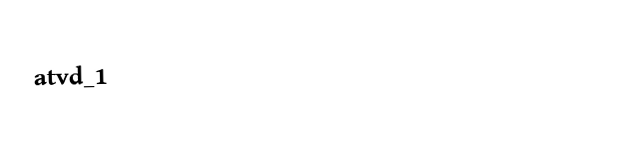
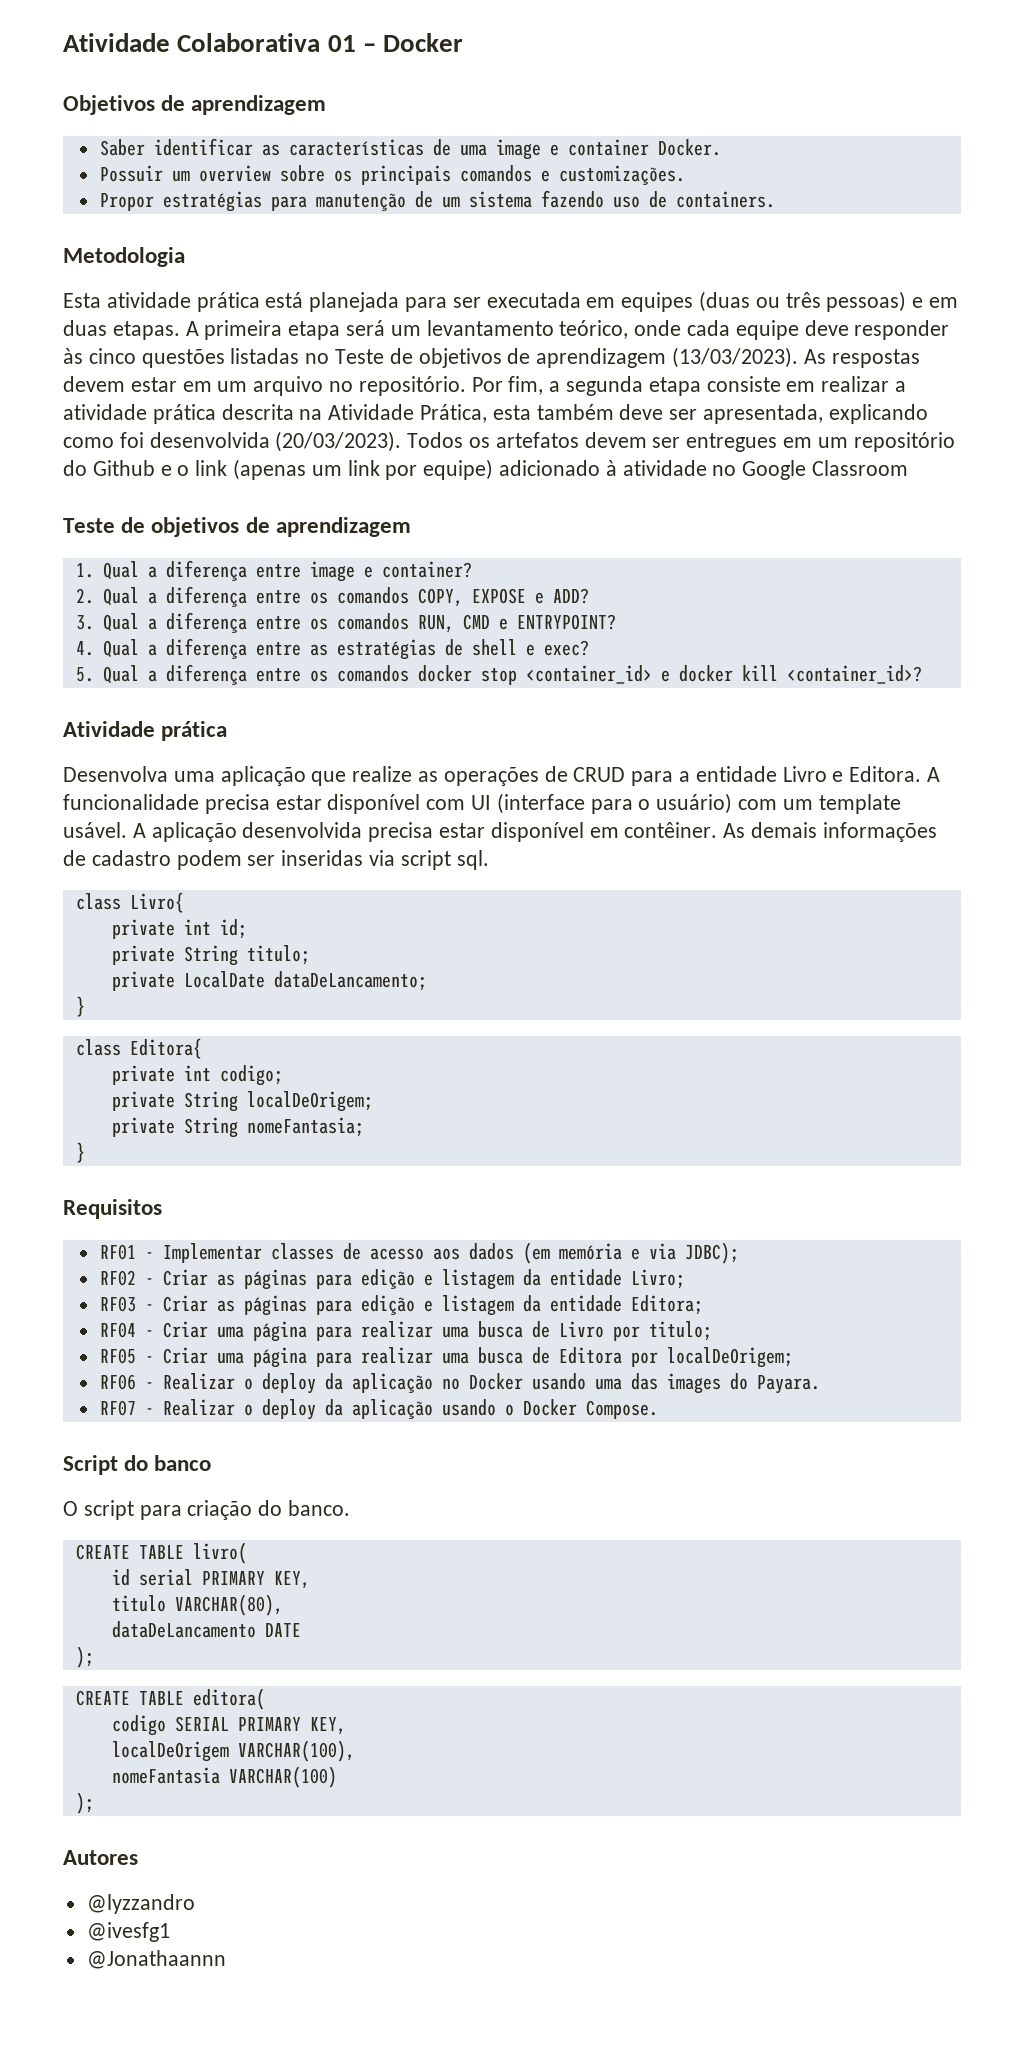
[33,64,109,89] atvd_1 -> [63,33,464,52] [63,95,327,115] [99,138,721,160] [99,165,685,185] [99,190,775,212] [63,247,185,267] [63,291,959,312] [63,320,950,340] [63,347,920,368] [63,376,907,396] [63,404,928,424] [63,431,955,452] [63,459,909,480] [63,517,411,537] [75,560,472,582] [75,586,589,607] [75,612,616,633] [75,638,589,660] [75,664,922,685] [63,721,228,741] [63,766,941,786] [63,793,901,814] [63,822,937,842] [63,850,489,870] [75,892,184,913] [111,919,247,939] [111,945,310,966] [111,971,427,991] [75,996,85,1017] [75,1038,202,1059] [111,1065,283,1086] [111,1091,373,1112] [111,1117,364,1138] [75,1142,85,1163] [63,1199,162,1219] [99,1242,739,1264] [99,1269,685,1290] [99,1295,703,1316] [99,1321,712,1342] [99,1347,793,1368] [99,1373,820,1394] [99,1399,658,1420] [63,1455,212,1475] [63,1500,351,1520] [75,1542,247,1564] [111,1569,310,1589] [111,1594,283,1616] [111,1621,301,1638] [75,1646,94,1668] [75,1688,265,1710] [111,1715,346,1736] [111,1740,355,1762] [111,1766,337,1788] [75,1792,94,1814] [63,1850,138,1865] [86,1894,195,1914] [86,1922,170,1942] [86,1950,226,1969] Atividade Colaborativa 01 – Docker // Objetivos de aprendizagem // Saber identificar as características de uma image e container Docker. // Possuir um overview sobre os principais comandos e customizações. // Propor estratégias para manutenção de um sistema fazendo uso de containers. // Metodologia // Esta atividade prática está planejada para ser executada em equipes (duas ou três pessoas) e em duas etapas. A primeira etapa será um levantamento teórico, onde cada equipe deve responder às cinco questões listadas no Teste de objetivos de aprendizagem (13/03/2023). As respostas devem estar em um arquivo no repositório. Por fim, a segunda etapa consiste em realizar a atividade prática descrita na Atividade Prática, esta também deve ser apresentada, explicando como foi desenvolvida (20/03/2023). Todos os artefatos devem ser entregues em um repositório do Github e o link (apenas um link por equipe) adicionado à atividade no Google Classroom // Teste de objetivos de aprendizagem // 1. Qual a diferença entre image e container? // 2. Qual a diferença entre os comandos COPY, EXPOSE e ADD? // 3. Qual a diferença entre os comandos RUN, CMD e ENTRYPOINT? // 4. Qual a diferença entre as estratégias de shell e exec? // 5. Qual a diferença entre os comandos docker stop <container_id> e docker kill <container_id>? // Atividade prática // Desenvolva uma aplicação que realize as operações de CRUD para a entidade Livro e Editora. A funcionalidade precisa estar disponível com UI (interface para o usuário) com um template usável. A aplicação desenvolvida precisa estar disponível em contêiner. As demais informações de cadastro podem ser inseridas via script sql. // class Livro{ // private int id; // private String titulo; // private LocalDate dataDeLancamento; // } // class Editora{ // private int codigo; // private String localDeOrigem; // private String nomeFantasia; // } // Requisitos // RF01 - Implementar classes de acesso aos dados (em memória e via JDBC); // RF02 - Criar as páginas para edição e listagem da entidade Livro; // RF03 - Criar as páginas para edição e listagem da entidade Editora; // RF04 - Criar uma página para realizar uma busca de Livro por titulo; // RF05 - Criar uma página para realizar uma busca de Editora por localDeOrigem; // RF06 - Realizar o deploy da aplicação no Docker usando uma das images do Payara. // RF07 - Realizar o deploy da aplicação usando o Docker Compose. // Script do banco // O script para criação do banco. // CREATE TABLE livro( // id serial PRIMARY KEY, // titulo VARCHAR(80), // dataDeLancamento DATE // ); // CREATE TABLE editora( // codigo SERIAL PRIMARY KEY, // localDeOrigem VARCHAR(100), // nomeFantasia VARCHAR(100) // ); // Autores // @lyzzandro // @ivesfg1 // @Jonathaannn

